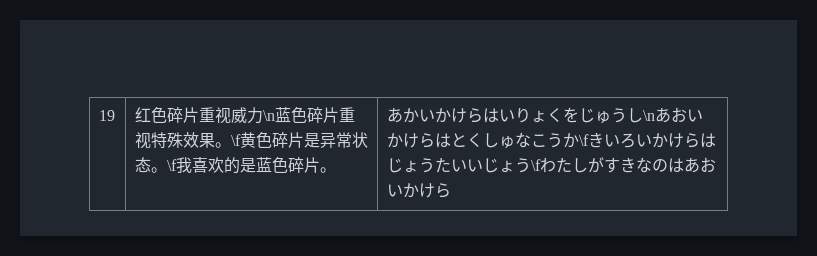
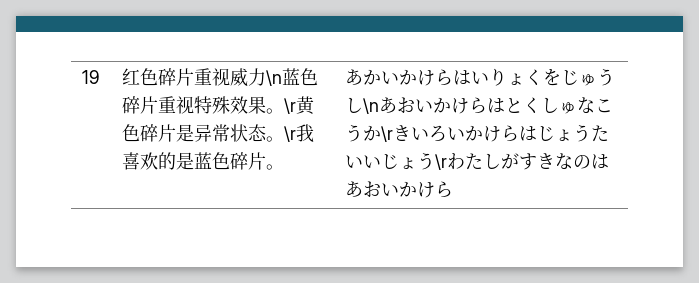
[230,134,241,146] \f -> [283,98,296,114] \r
[166,159,177,171] \f -> [283,126,296,142] \r
[578,134,589,146] \f -> [380,126,393,142] \r
[530,159,541,171] \f -> [434,154,447,170] \r

